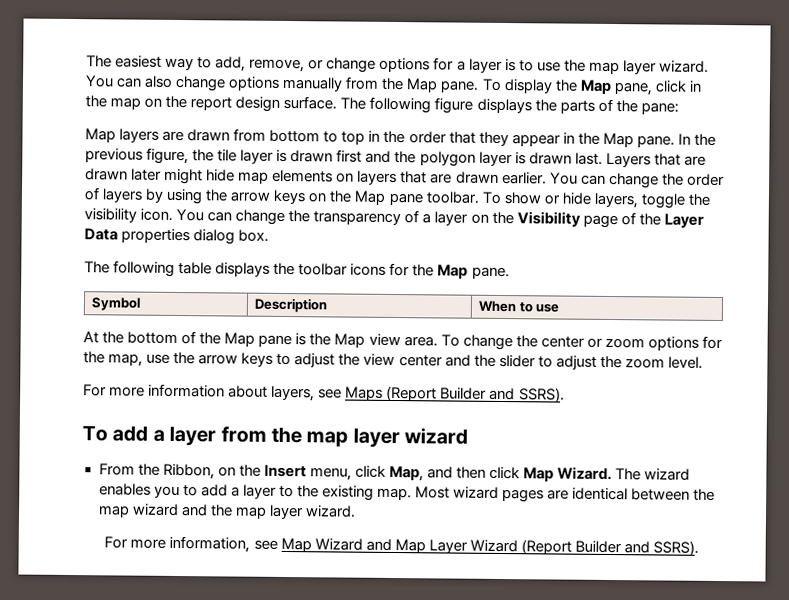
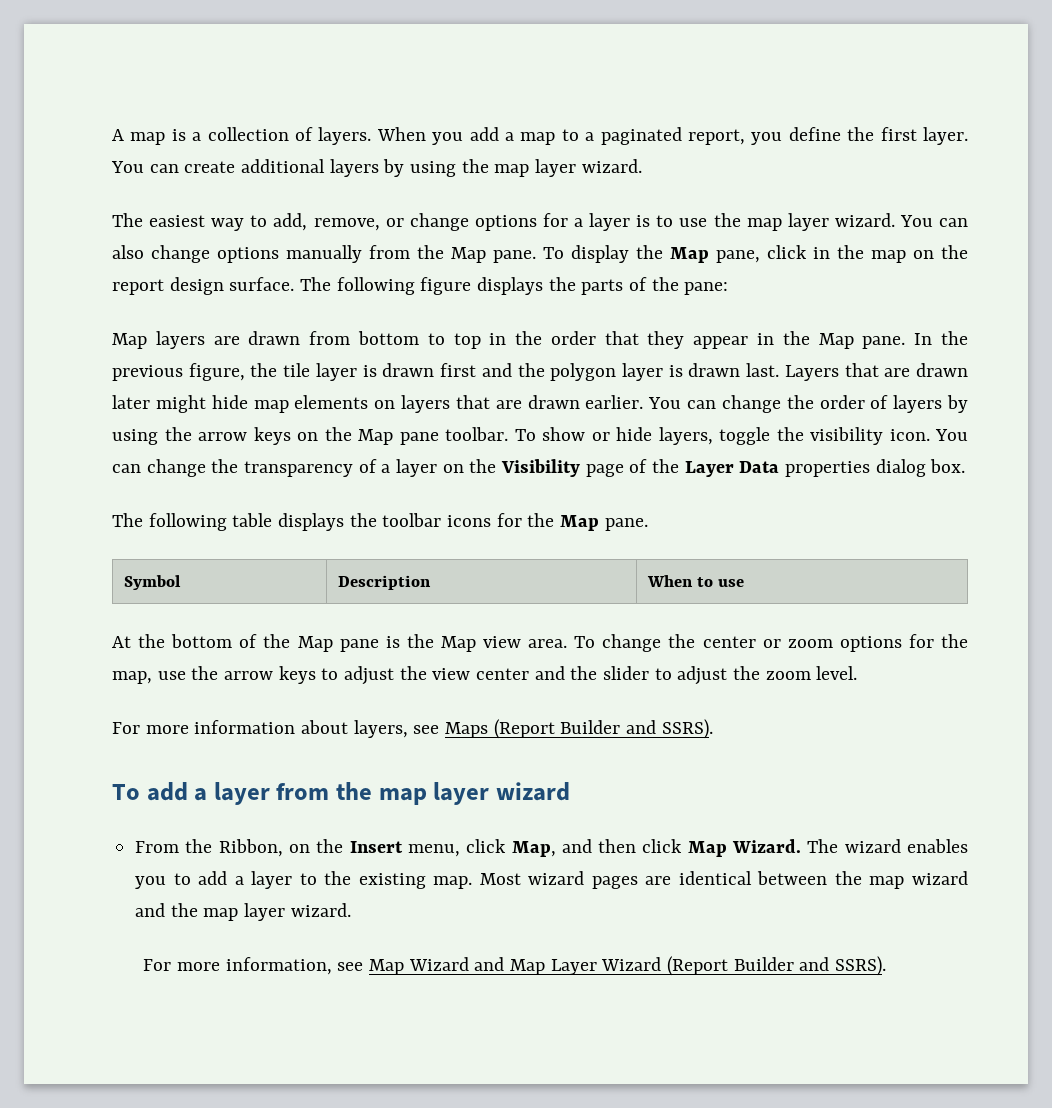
(86, 61) none -> [112,127,968,145] [111,159,642,177] A map is a collection of layers. When you add a map to a paginated report, you define the first layer. You can create additional layers by using the map layer wizard. //

